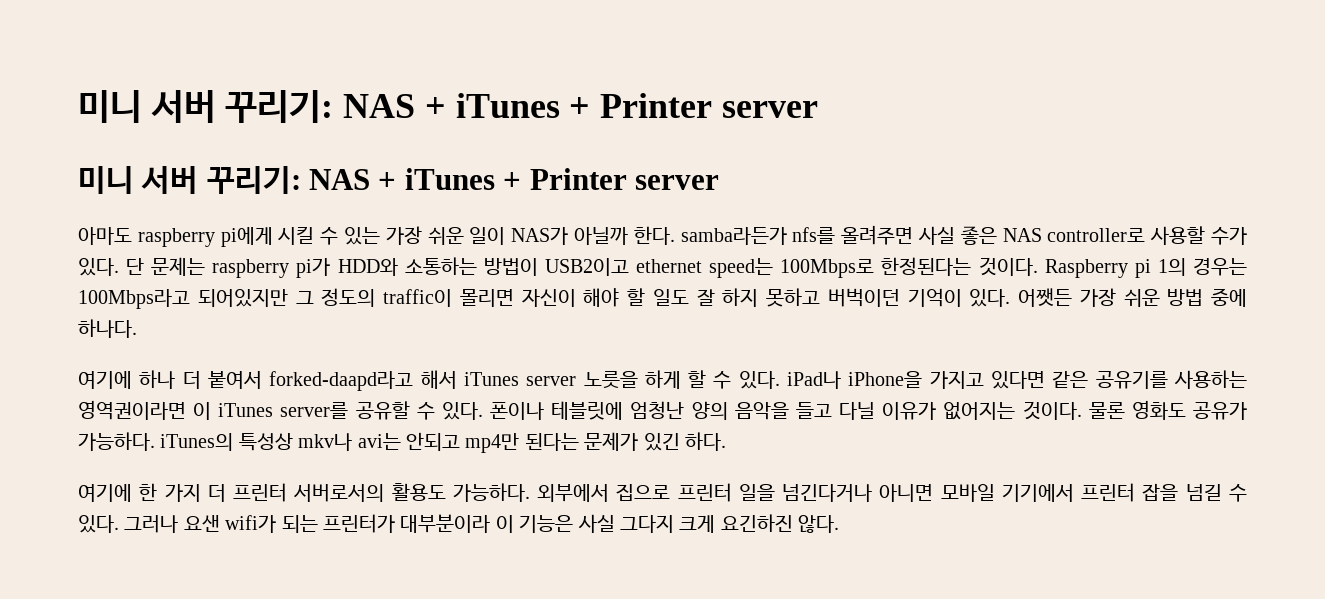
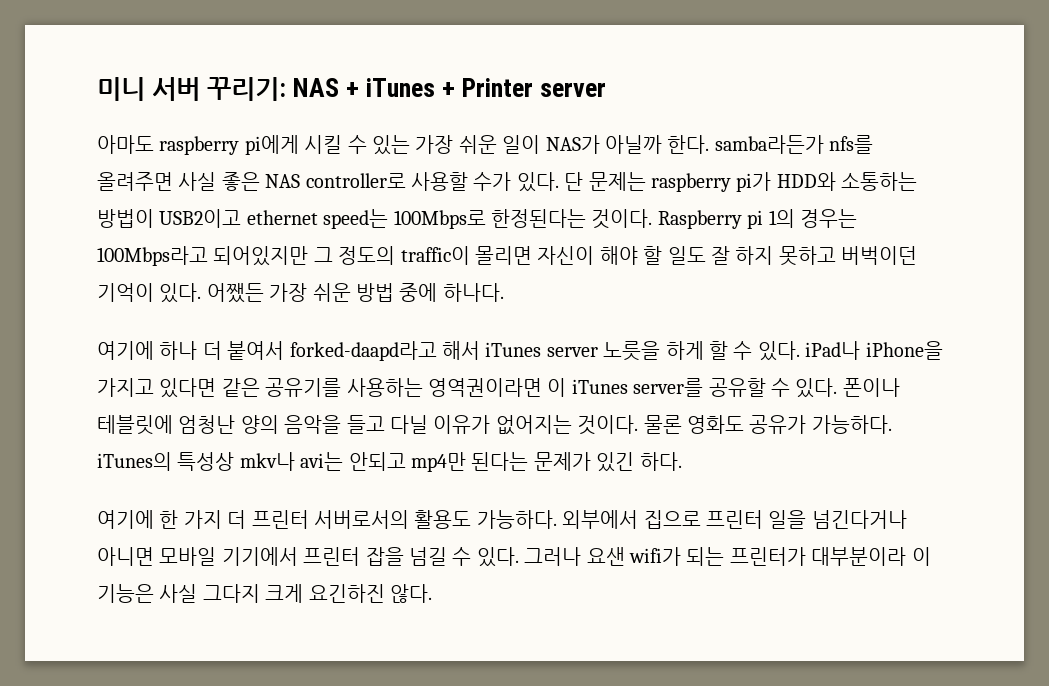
[78,90,818,123] [78,166,719,194] 미니 서버 꾸리기: NAS + iTunes + Printer server // 미니 서버 꾸리기: NAS + iTunes + Printer server -> [97,77,607,101] 미니 서버 꾸리기: NAS + iTunes + Printer server
[1018,288,1072,307] 어쨋든 -> [206,283,264,303] 어쨌든

